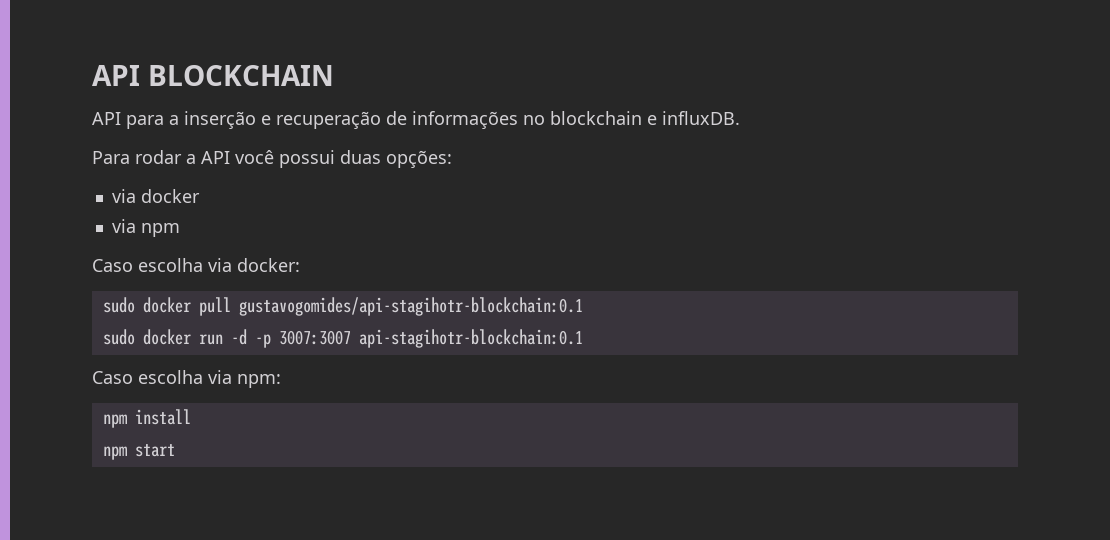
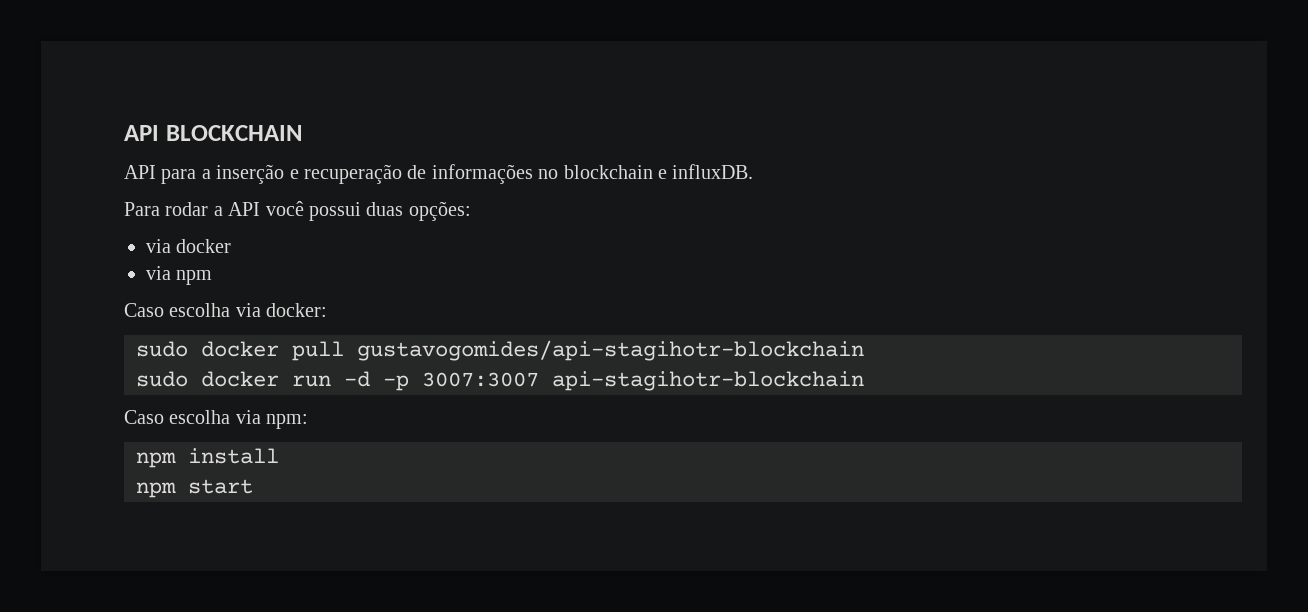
[238,297,583,316] gustavogomides/api-stagihotr-blockchain:0.1 -> [357,340,864,361] gustavogomides/api-stagihotr-blockchain
[358,329,583,348] api-stagihotr-blockchain:0.1 -> [552,371,864,391] api-stagihotr-blockchain

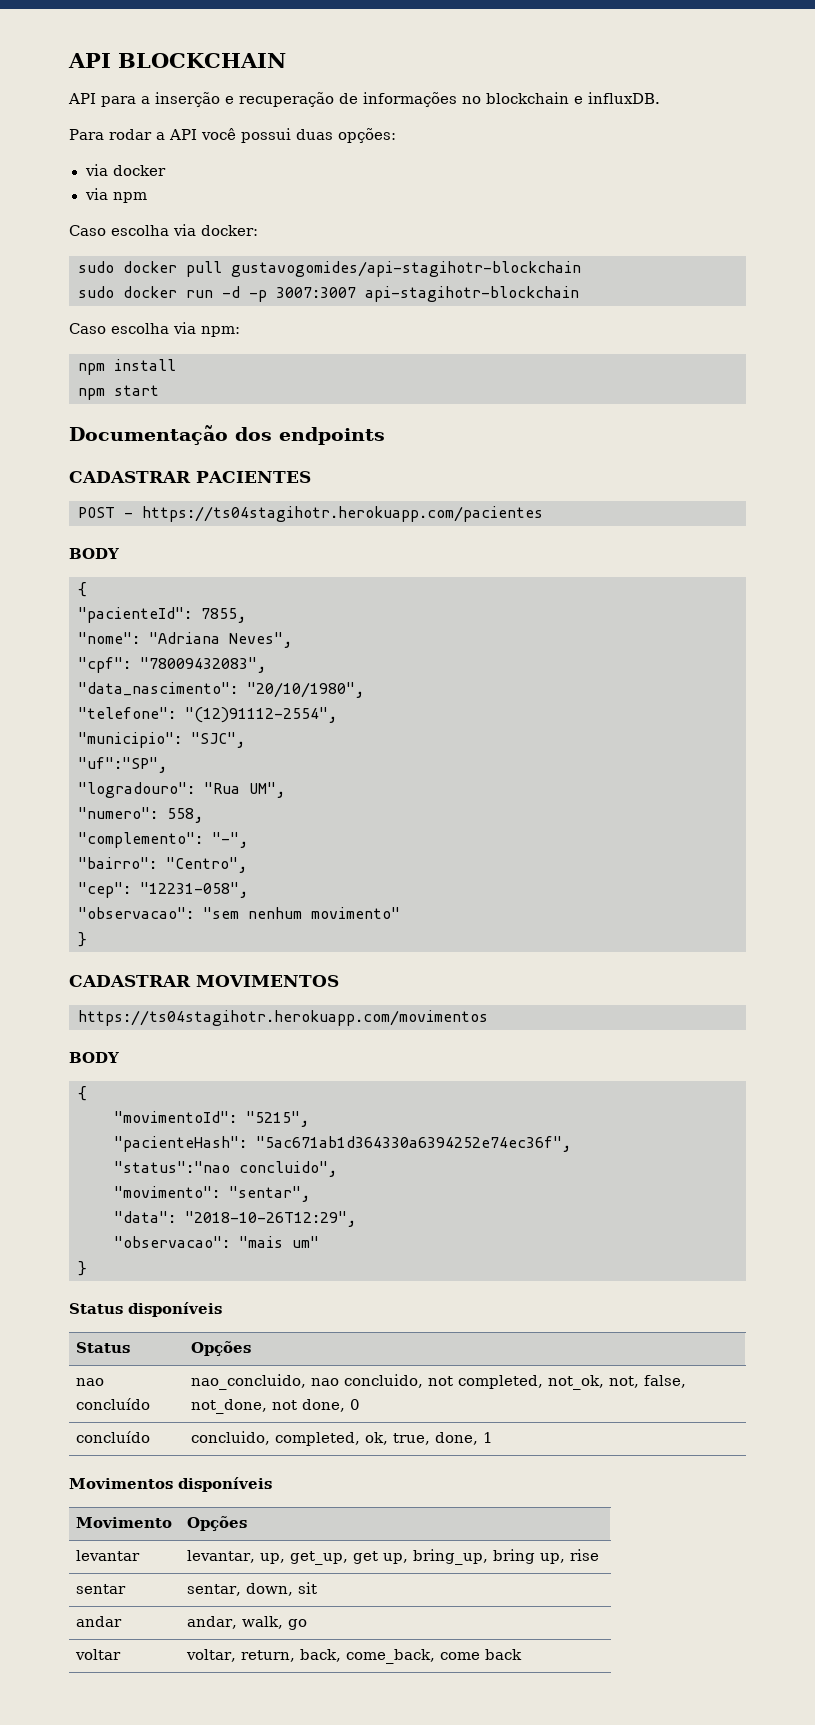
(253, 486) none -> [69,425,385,445] [69,471,311,483] [78,506,543,522] [69,548,119,559] [78,582,87,597] [78,607,246,623] [78,632,292,648] [78,657,266,673] [78,682,364,698] [78,707,337,723] [78,732,245,748] [78,757,167,773] [78,782,285,798] [78,807,203,823] [78,832,248,848] [78,857,247,873] [78,882,248,898] [78,907,400,919] [78,932,87,947] [69,975,339,987] [78,1010,488,1026] [69,1052,119,1063] [78,1086,87,1101] [114,1111,309,1127] [114,1136,571,1152] [114,1161,337,1177] [114,1186,310,1202] [114,1211,356,1227] [114,1236,319,1248] [78,1261,87,1276] [69,1302,222,1317] [76,1342,131,1353] [191,1341,252,1356] [76,1378,105,1386] [76,1398,151,1410] [191,1374,687,1390] [191,1399,361,1414] [76,1431,151,1443] [191,1431,494,1446] [69,1477,272,1492] [76,1517,173,1528] [187,1516,248,1531] [76,1550,141,1561] [187,1549,600,1565] [76,1584,127,1594] [187,1582,318,1596] [76,1616,123,1627] [187,1616,308,1630] [75,1649,122,1660] [186,1649,523,1664] // Documentação dos endpoints // CADASTRAR PACIENTES // POST - https://ts04stagihotr.herokuapp.com/pacientes // BODY // { // "pacienteId": 7855, // "nome": "Adriana Neves", // "cpf": "78009432083", // "data_nascimento": "20/10/1980", // "telefone": "(12)91112-2554", // "municipio": "SJC", // "uf":"SP", // "logradouro": "Rua UM", // "numero": 558, // "complemento": "-", // "bairro": "Centro", // "cep": "12231-058", // "observacao": "sem nenhum movimento" // } // CADASTRAR MOVIMENTOS // https://ts04stagihotr.herokuapp.com/movimentos // BODY // { // "movimentoId": "5215", // "pacienteHash": "5ac671ab1d364330a6394252e74ec36f", // "status":"nao concluido", // "movimento": "sentar", // "data": "2018-10-26T12:29", // "observacao": "mais um" // } // Status disponíveis // Status | Opções // nao concluído | nao_concluido, nao concluido, not completed, not_ok, not, false, not_done, not done, 0 // concluído | concluido, completed, ok, true, done, 1 // Movimentos disponíveis // Movimento | Opções // levantar | levantar, up, get_up, get up, bring_up, bring up, rise // sentar | sentar, down, sit // andar | andar, walk, go // voltar | voltar, return, back, come_back, come back

